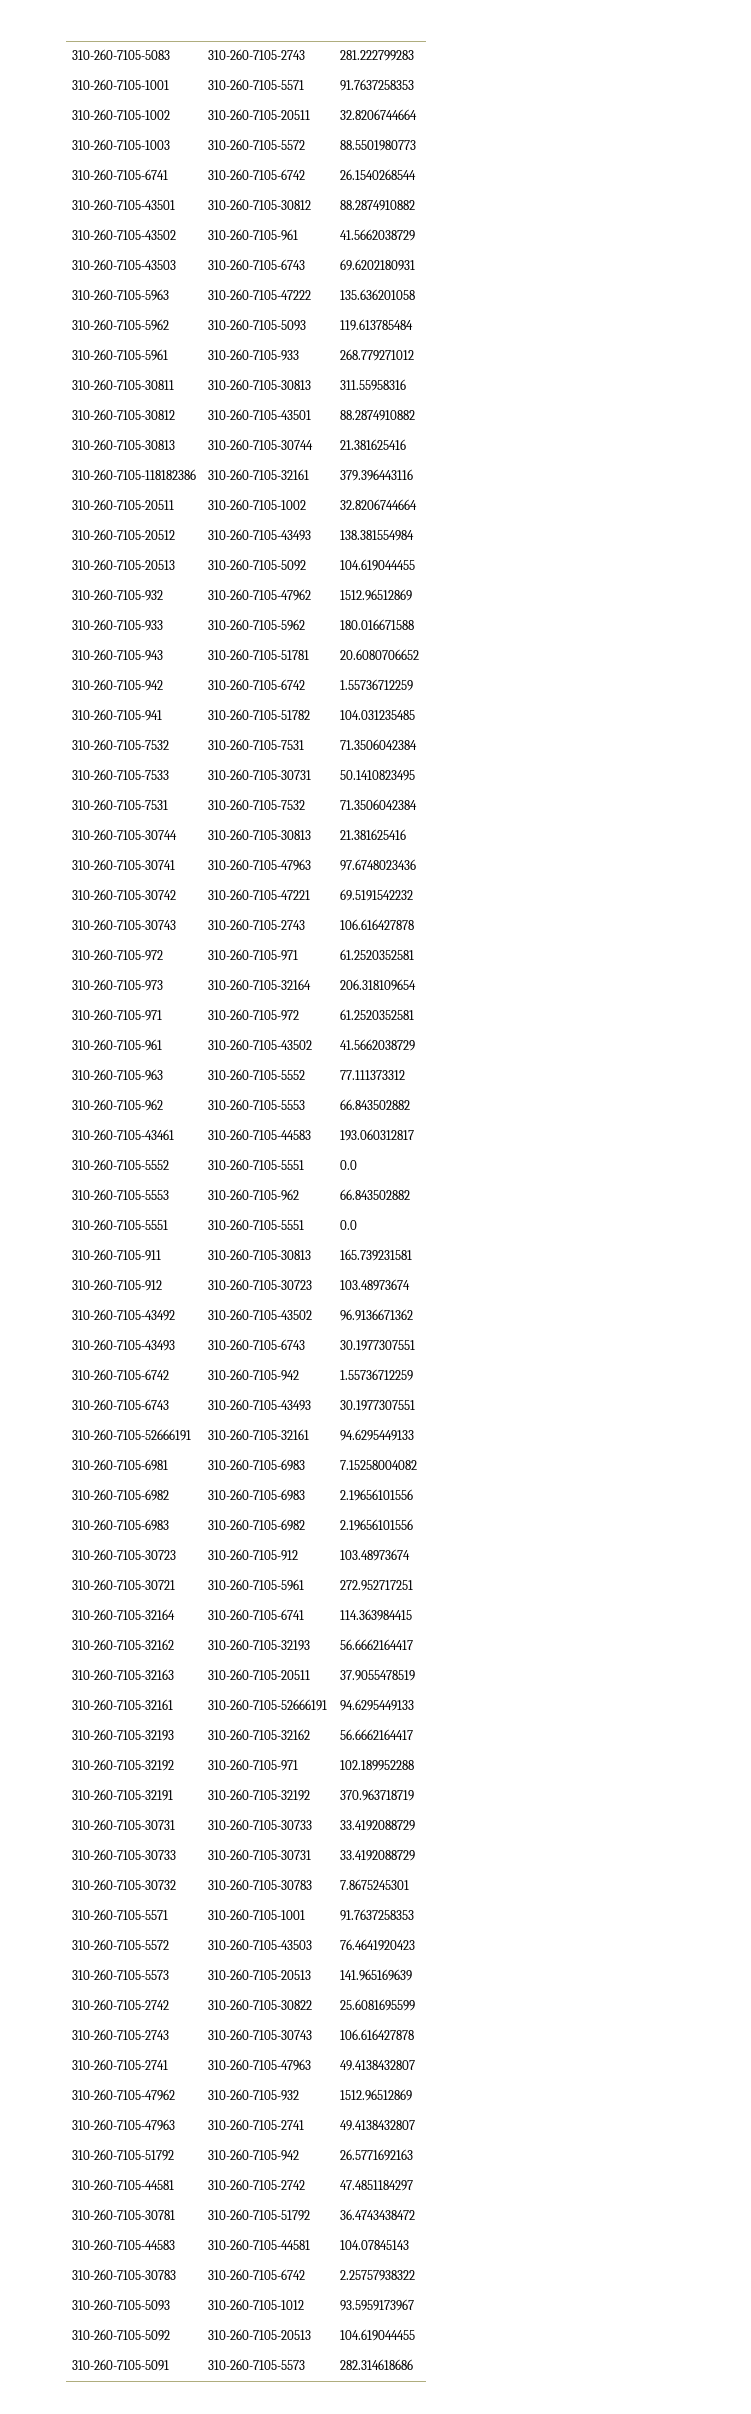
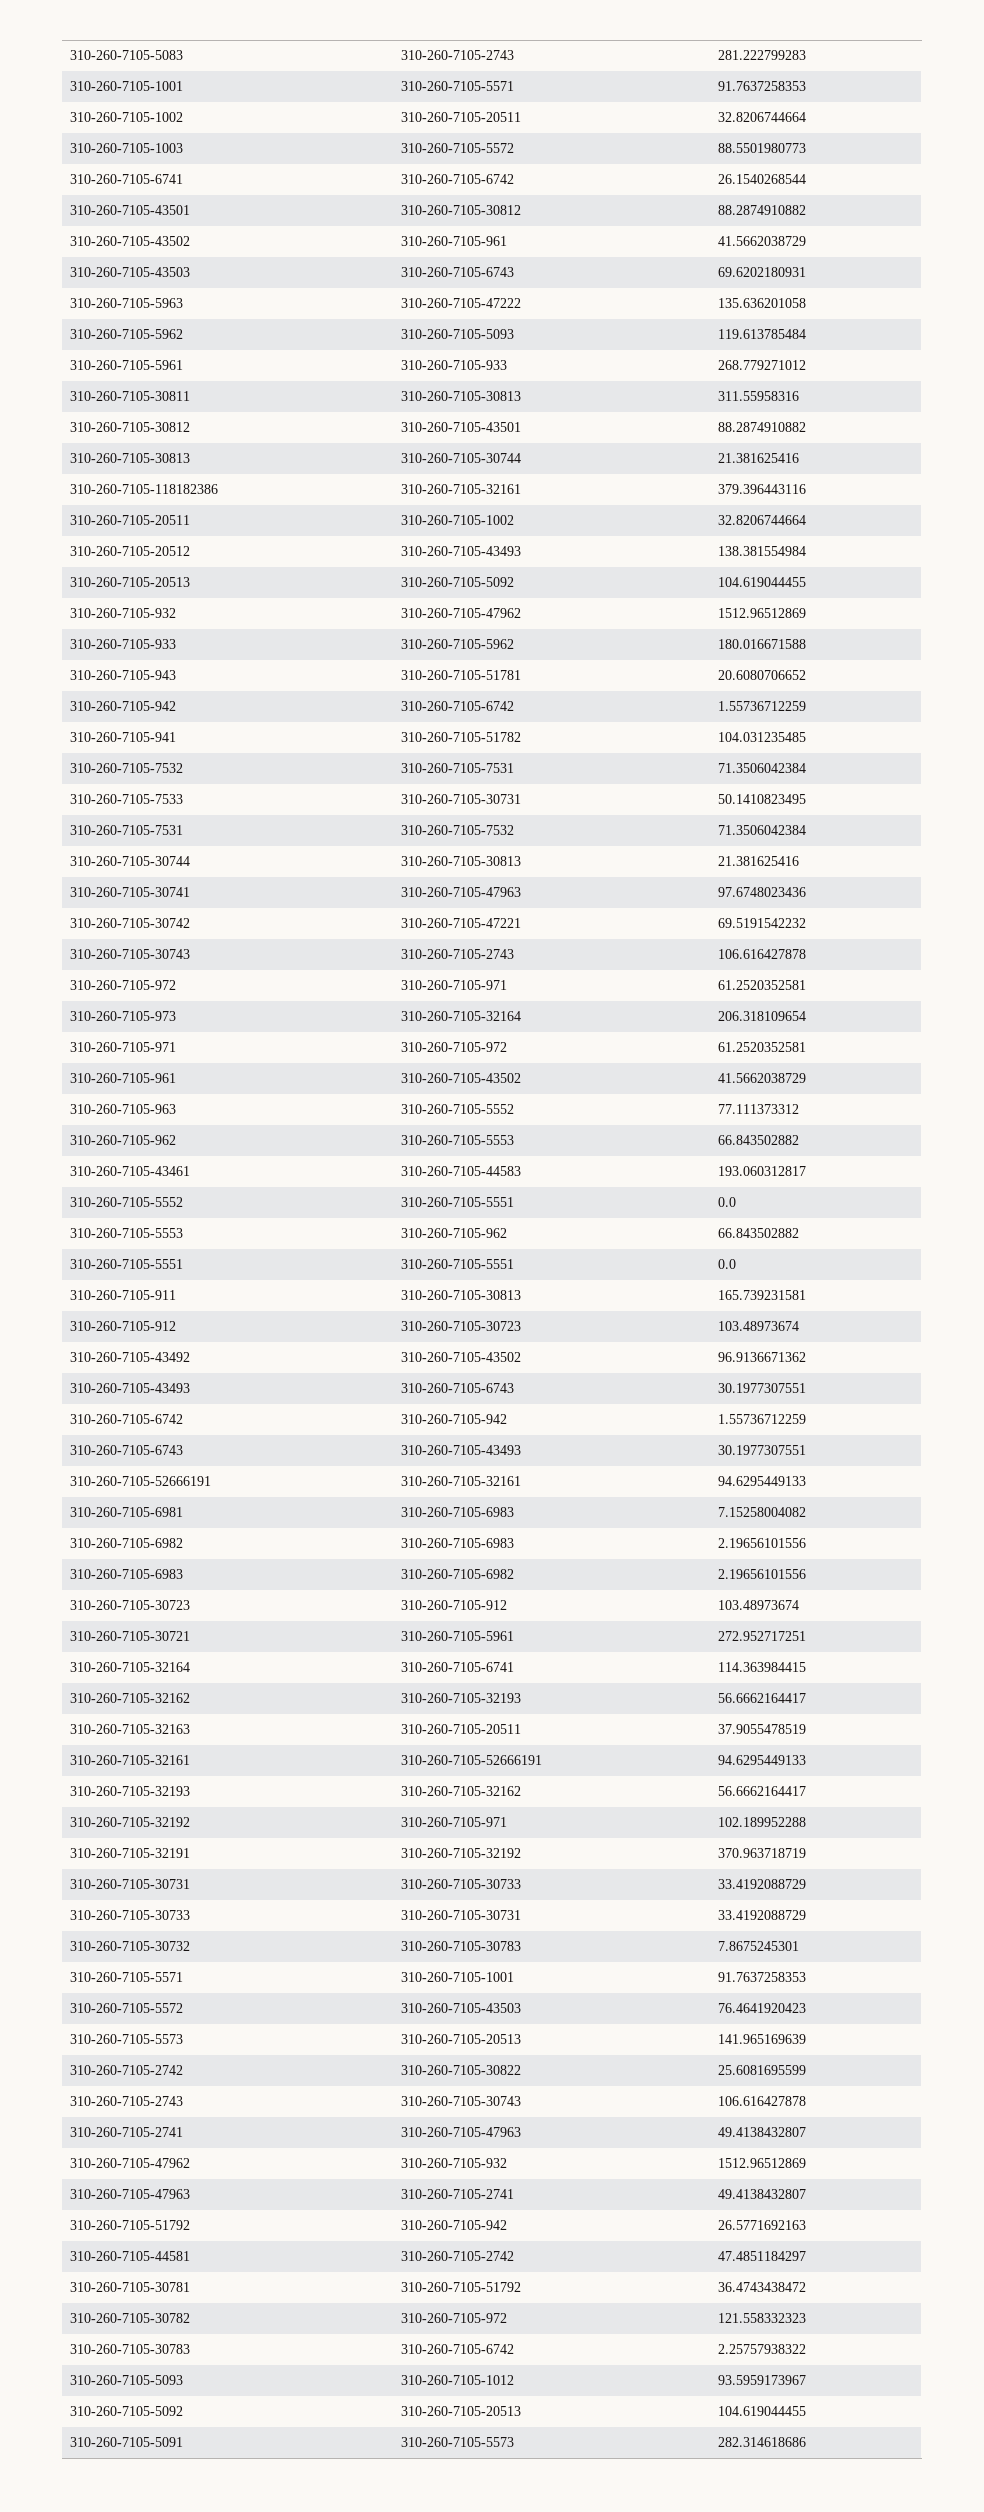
[71,2239,175,2250] [207,2239,310,2250] [339,2240,409,2250] 310-260-7105-44583 | 310-260-7105-44581 | 104.07845143 -> [70,2313,191,2323] [401,2313,508,2323] [718,2313,807,2323] 310-260-7105-30782 | 310-260-7105-972 | 121.558332323

